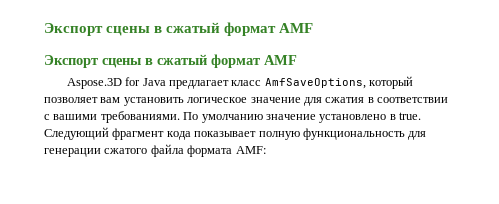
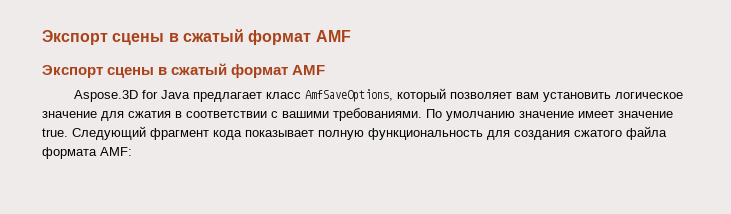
[319,114,396,123] установлено в -> [578,111,673,118] имеет значение
[44,148,101,157] генерации -> [514,130,570,140] создания

